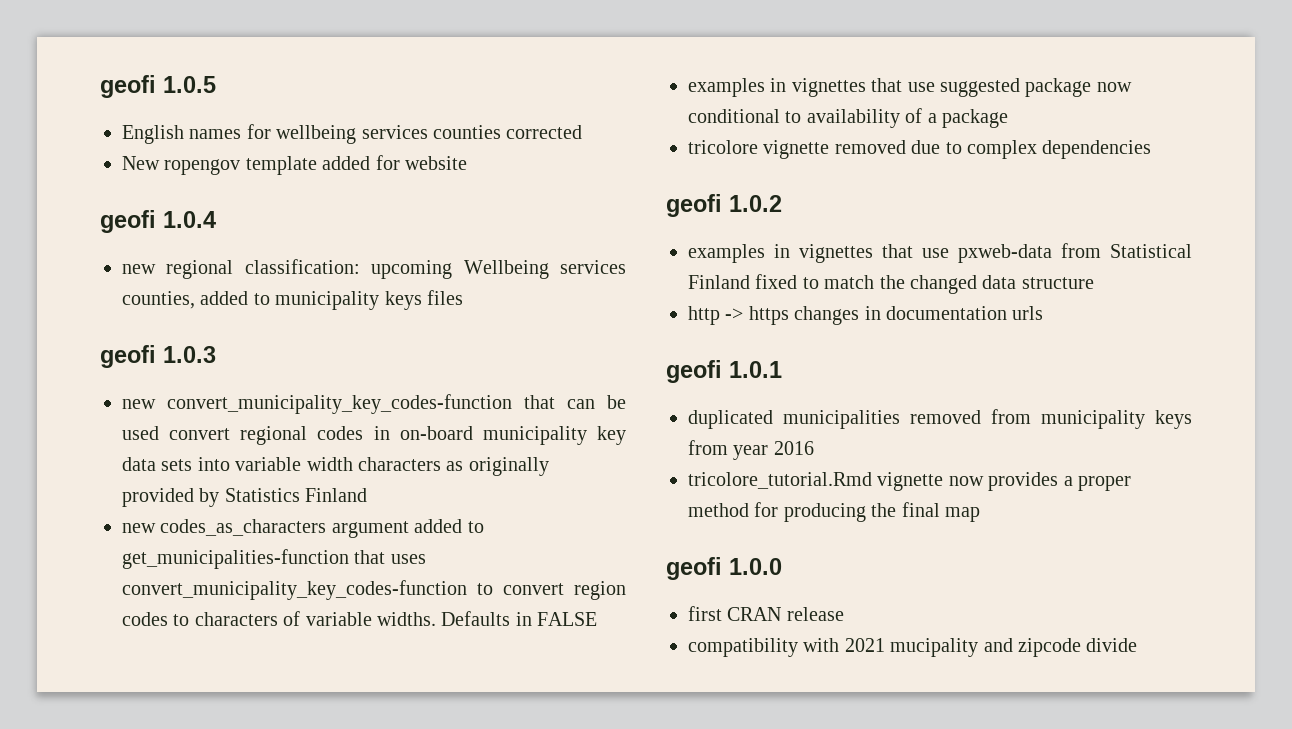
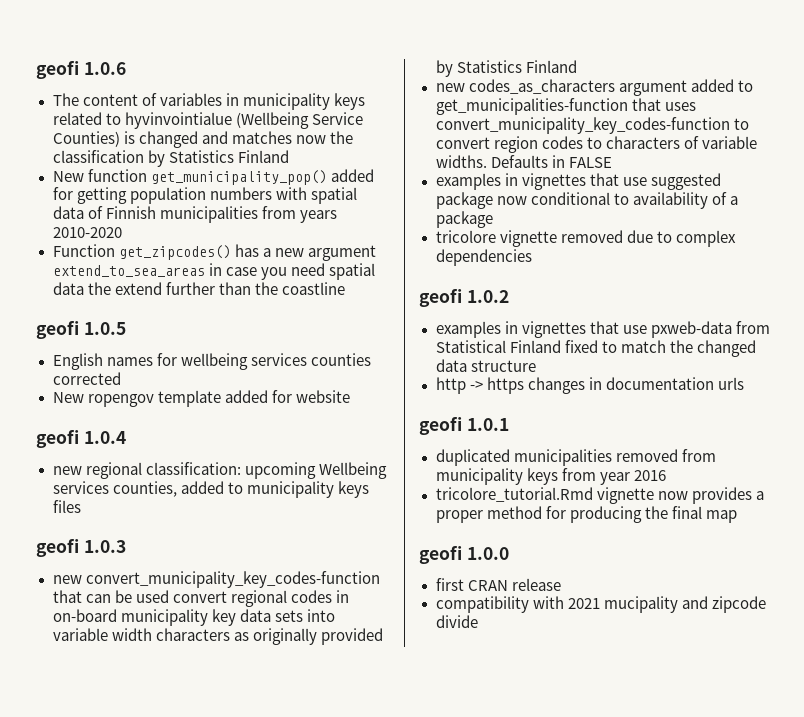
[100,75,156,98] geofi -> [36,60,126,79] [52,93,365,110] [52,112,363,129] [52,131,353,148] [52,150,289,167] [52,169,374,185] [52,187,357,204] [52,206,337,223] [52,227,122,238] [52,244,376,261] [52,263,375,280] [52,282,345,295] [36,320,79,339] geofi 1.0.6 // The content of variables in municipality keys related to hyvinvointialue (Wellbeing Service Counties) is changed and matches now the classification by Statistics Finland // New function get_municipality_pop() added for getting population numbers with spatial data of Finnish municipalities from years 2010-2020 // Function get_zipcodes() has a new argument extend_to_sea_areas in case you need spatial data the extend further than the coastline // geofi

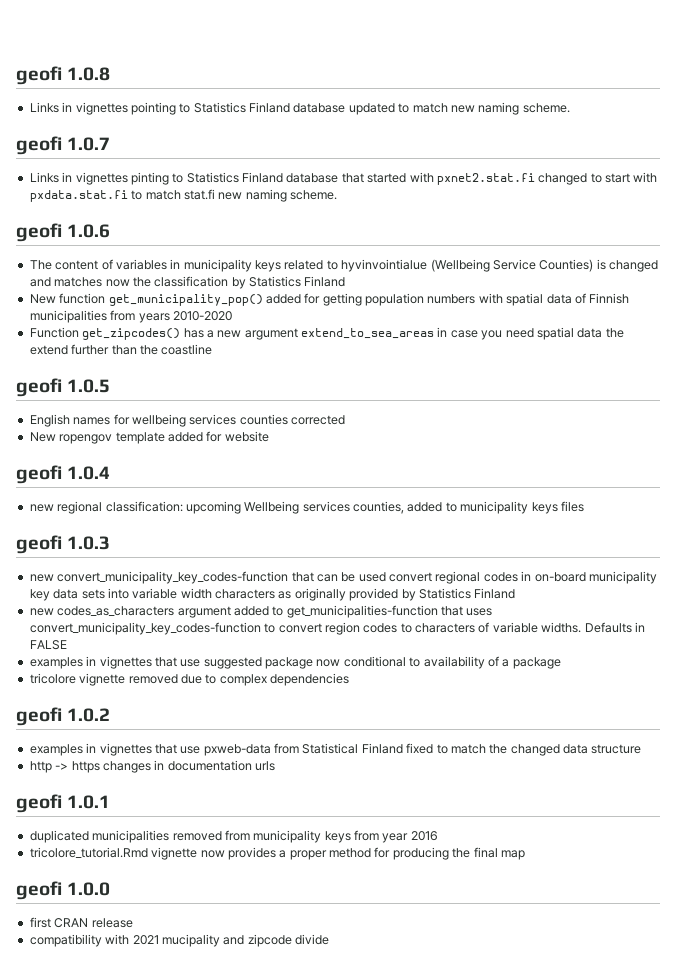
[36,60,79,79] geofi -> [16,66,111,85] [29,102,570,115] [16,136,111,155] [29,172,658,185] [29,189,337,202] [16,223,62,242] geofi 1.0.8 // Links in vignettes pointing to Statistics Finland database updated to match new naming scheme. // geofi 1.0.7 // Links in vignettes pinting to Statistics Finland database that started with pxnet2.stat.fi changed to start with pxdata.stat.fi to match stat.fi new naming scheme. // geofi

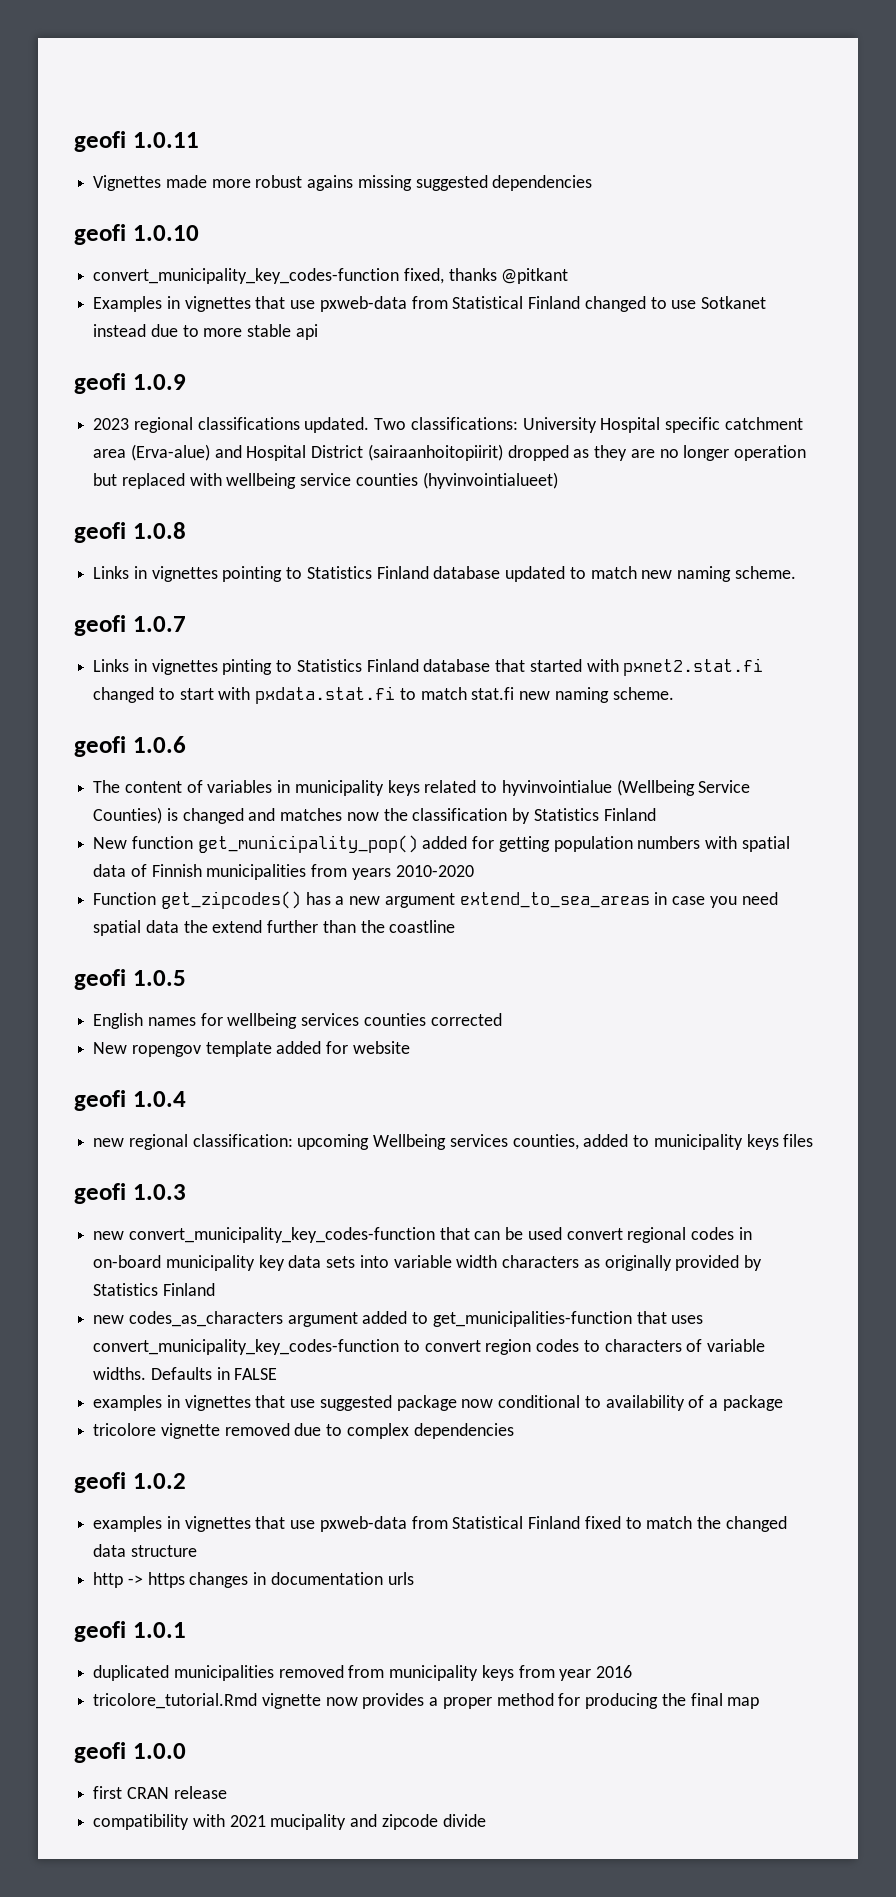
[16,66,62,85] geofi -> [74,131,199,152] [93,175,593,191] [74,224,199,245] [93,268,569,284] [93,296,766,312] [93,324,318,340] [74,373,186,394] [93,417,803,433] [93,444,806,461] [93,472,558,489] [74,522,126,543] geofi 1.0.11 // Vignettes made more robust agains missing suggested dependencies // geofi 1.0.10 // convert_municipality_key_codes-function fixed, thanks @pitkant // Examples in vignettes that use pxweb-data from Statistical Finland changed to use Sotkanet instead due to more stable api // geofi 1.0.9 // 2023 regional classifications updated. Two classifications: University Hospital specific catchment area (Erva-alue) and Hospital District (sairaanhoitopiirit) dropped as they are no longer operation but replaced with wellbeing service counties (hyvinvointialueet) // geofi

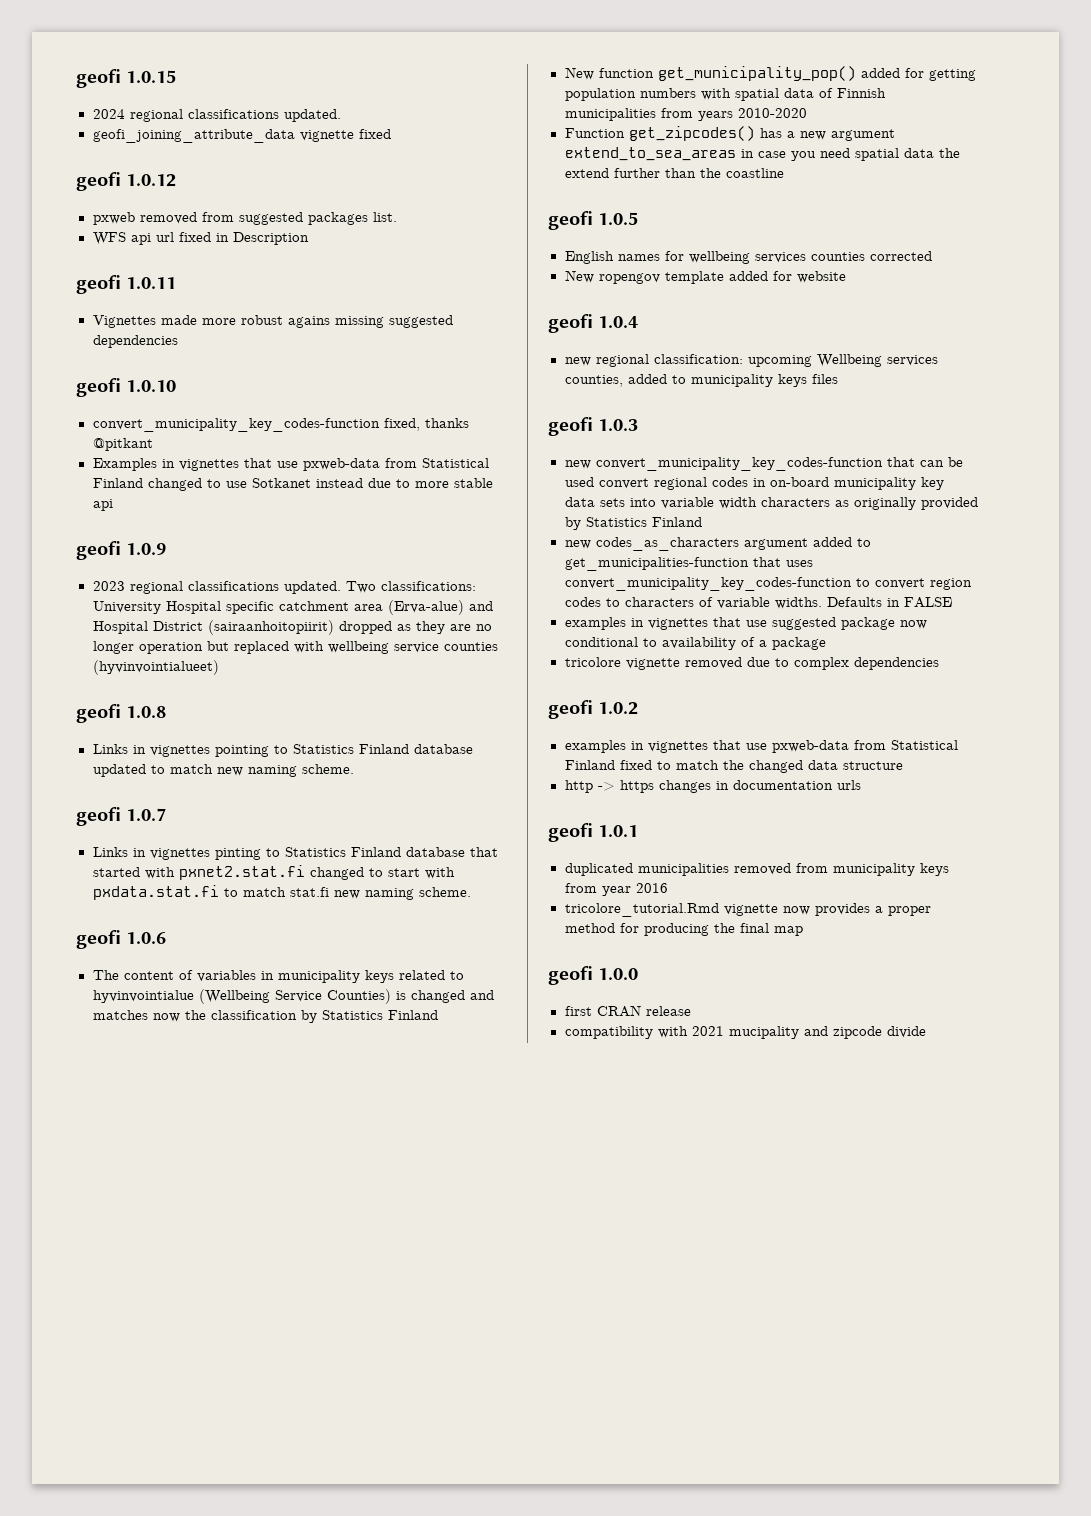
[74,131,126,152] geofi -> [76,69,177,88] [92,109,341,122] [92,129,391,143] [76,172,177,191] [92,212,397,225] [92,232,309,245] [76,275,121,294] geofi 1.0.15 // 2024 regional classifications updated. // geofi_joining_attribute_data vignette fixed // geofi 1.0.12 // pxweb removed from suggested packages list. // WFS api url fixed in Description // geofi

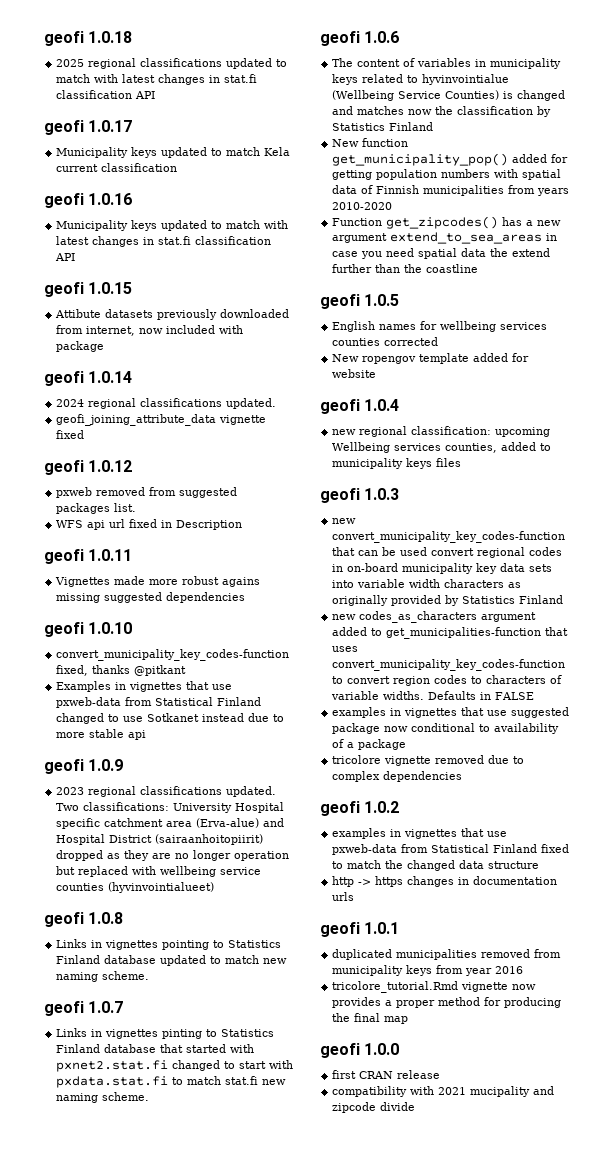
[76,69,177,88] geofi 1.0.15 -> [44,31,133,46] [56,58,288,69] [56,74,258,85] [56,90,156,99] [44,120,133,135] [56,147,291,158] [56,163,178,172] [44,193,133,208] [56,220,289,231] [56,236,272,247] [55,253,76,261] [44,282,133,297] [55,309,290,320] [56,325,244,336] [56,341,105,352] [44,371,133,386] geofi 1.0.18 // 2025 regional classifications updated to match with latest changes in stat.fi classification API // geofi 1.0.17 // Municipality keys updated to match Kela current classification // geofi 1.0.16 // Municipality keys updated to match with latest changes in stat.fi classification API // geofi 1.0.15 // Attibute datasets previously downloaded from internet, now included with package // geofi 1.0.14

